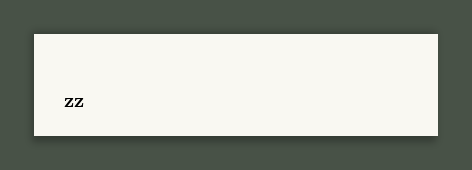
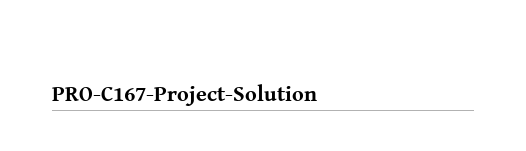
[64,98,84,107] zz -> [52,84,317,106] PRO-C167-Project-Solution

